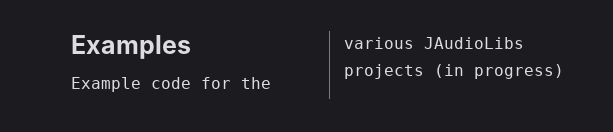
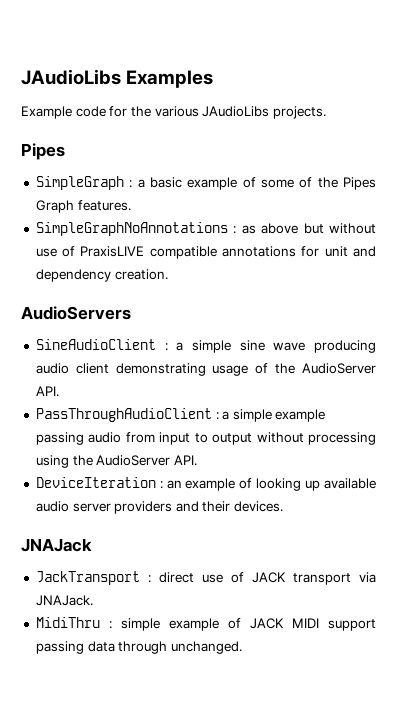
(71, 47) none -> [21,69,121,85] JAudioLibs
[344,64,564,79] projects (in progress) -> [272,106,326,119] [21,143,65,160] [35,176,376,190] [35,200,131,213] [35,222,376,236] [35,246,377,259] [35,269,168,282] [21,306,131,320] [35,339,376,353] [35,363,376,376] [35,386,59,397] [35,408,326,422] [35,432,376,445] [35,455,197,468] [35,477,376,491] [35,501,284,514] [21,538,92,552] [35,571,376,585] [35,595,93,606] [35,617,376,631] [35,641,242,654] projects. // Pipes // SimpleGraph : a basic example of some of the Pipes Graph features. // SimpleGraphNoAnnotations : as above but without use of PraxisLIVE compatible annotations for unit and dependency creation. // AudioServers // SineAudioClient : a simple sine wave producing audio client demonstrating usage of the AudioServer API. // PassThroughAudioClient : a simple example passing audio from input to output without processing using the AudioServer API. // DeviceIteration : an example of looking up available audio server providers and their devices. // JNAJack // JackTransport : direct use of JACK transport via JNAJack. // MidiThru : simple example of JACK MIDI support passing data through unchanged.

